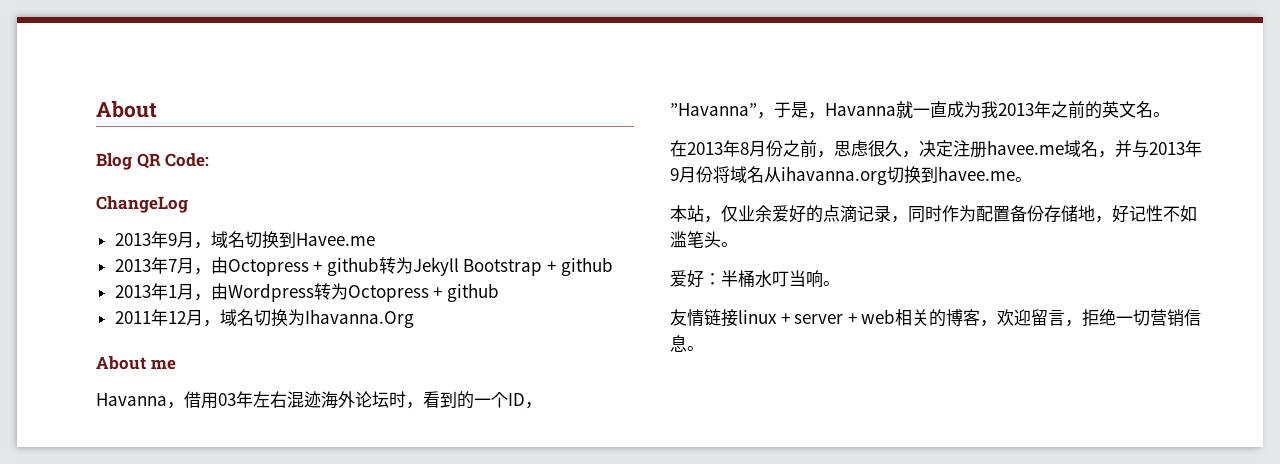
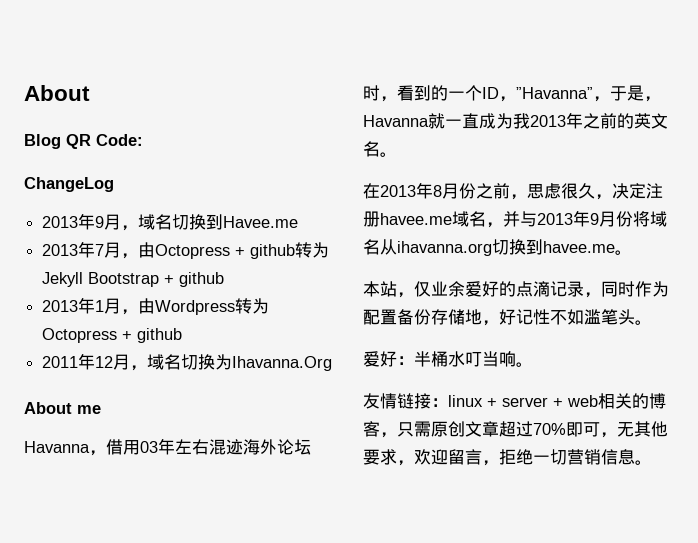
(738, 318) none -> [431,398,448,407] ：
(998, 323) none -> [397,421,668,438] [363,449,414,466] 只需原创文章超过70%即可，无其他要求，

